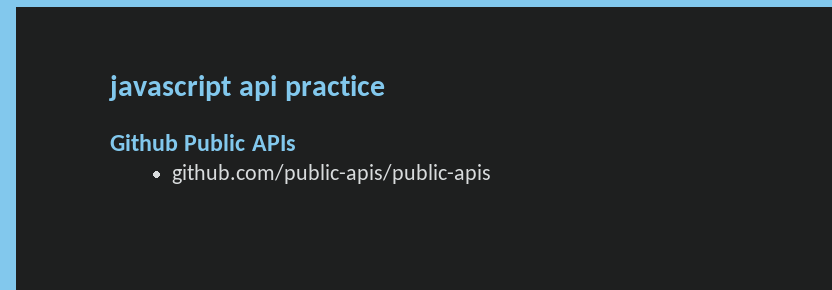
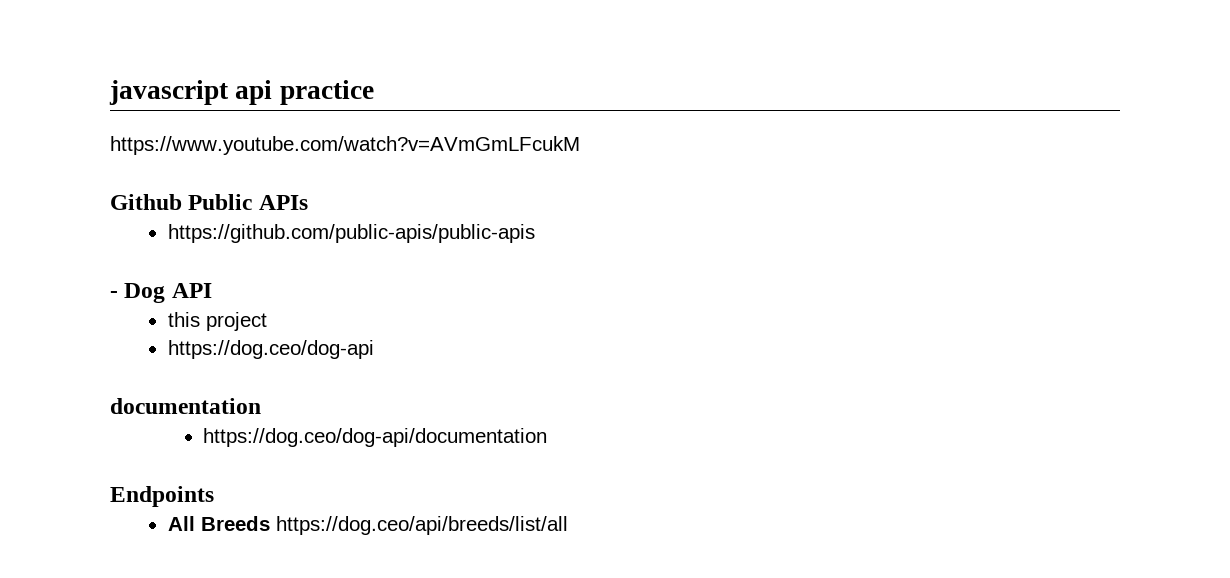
(386, 88) none -> [110,136,580,155] // https://www.youtube.com/watch?v=AVmGmLFcukM
[172,164,492,184] github.com/public-apis/public-apis -> [167,224,535,243] [110,283,212,303] [167,312,267,331] [167,340,374,359] [110,398,261,414] [202,428,547,447] [110,486,214,507] [167,516,568,535] https://github.com/public-apis/public-apis // - Dog API // this project // https://dog.ceo/dog-api // documentation // https://dog.ceo/dog-api/documentation // Endpoints // All Breeds https://dog.ceo/api/breeds/list/all

